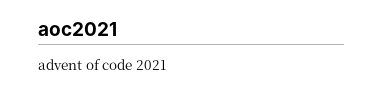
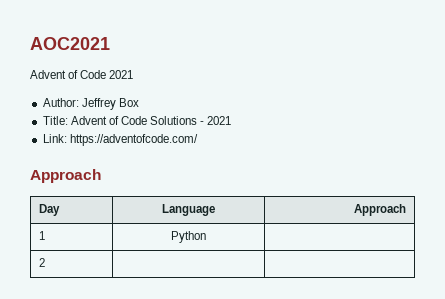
[38,22,117,36] [38,59,166,70] aoc2021 // advent of code 2021 -> [30,37,110,50] [30,70,134,79] [42,98,139,110] [42,116,232,125] [42,134,198,146] [30,169,101,183] [38,204,60,216] [162,204,215,216] [354,204,407,216] [38,231,45,240] [171,231,206,243] [38,258,45,267] AOC2021 // Advent of Code 2021 // Author: Jeffrey Box // Title: Advent of Code Solutions - 2021 // Link: https://adventofcode.com/ // Approach // Day | Language | Approach // 1 | Python | // 2 | |

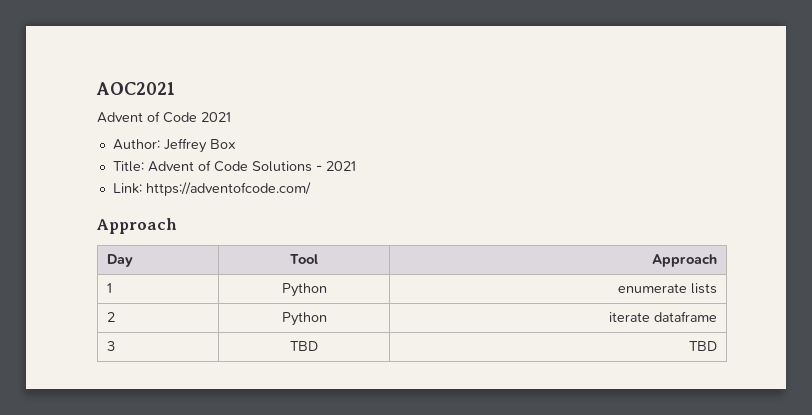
[162,204,215,216] Language -> [290,254,318,264] Tool
(206, 237) none -> [617,283,717,294] enumerate lists
(45, 262) | -> [281,312,327,326] [608,311,717,322] [107,341,116,351] [290,341,318,351] [688,341,717,351] Python | iterate dataframe // 3 | TBD | TBD

